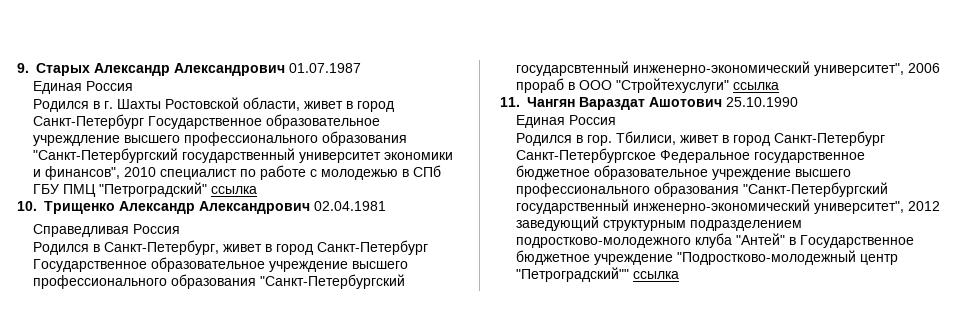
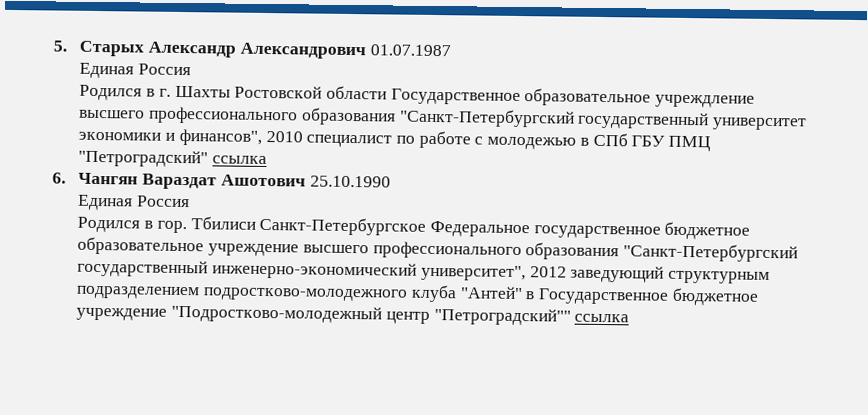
[17,63,29,73] 9. -> [53,40,67,52] 5.
[243,97,395,112] [33,114,145,129] области, живет в город Санкт-Петербург -> [325,85,387,100] области
[17,201,386,214] [33,224,181,237] [33,240,429,255] [33,257,409,272] [33,274,406,289] [516,61,941,76] [516,78,780,93] [500,97,520,107] 10. Трищенко Александр Александрович 02.04.1981 // Справедливая Россия // Родился в Санкт-Петербург, живет в город Санкт-Петербург Государственное образовательное учреждение высшего профессионального образования "Санкт-Петербургский государсвтенный инженерно-экономический университет", 2006 прораб в ООО "Стройтехуслуги" ссылка // 11. -> [52,172,66,184] 6.
[616,131,886,146] Тбилиси, живет в город Санкт-Петербург -> [190,216,256,230] Тбилиси

